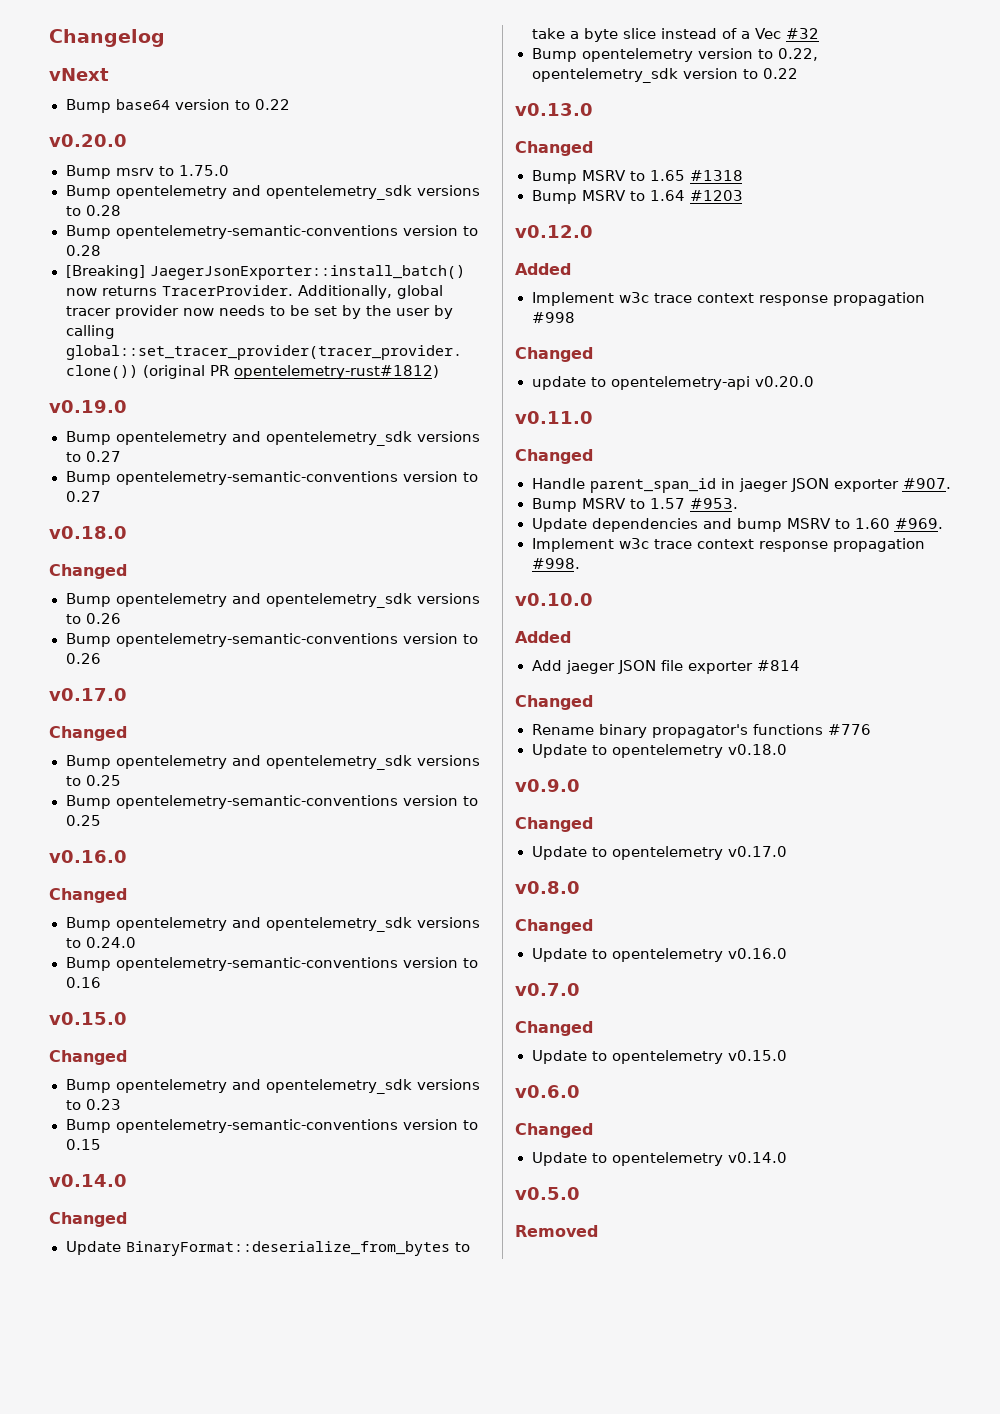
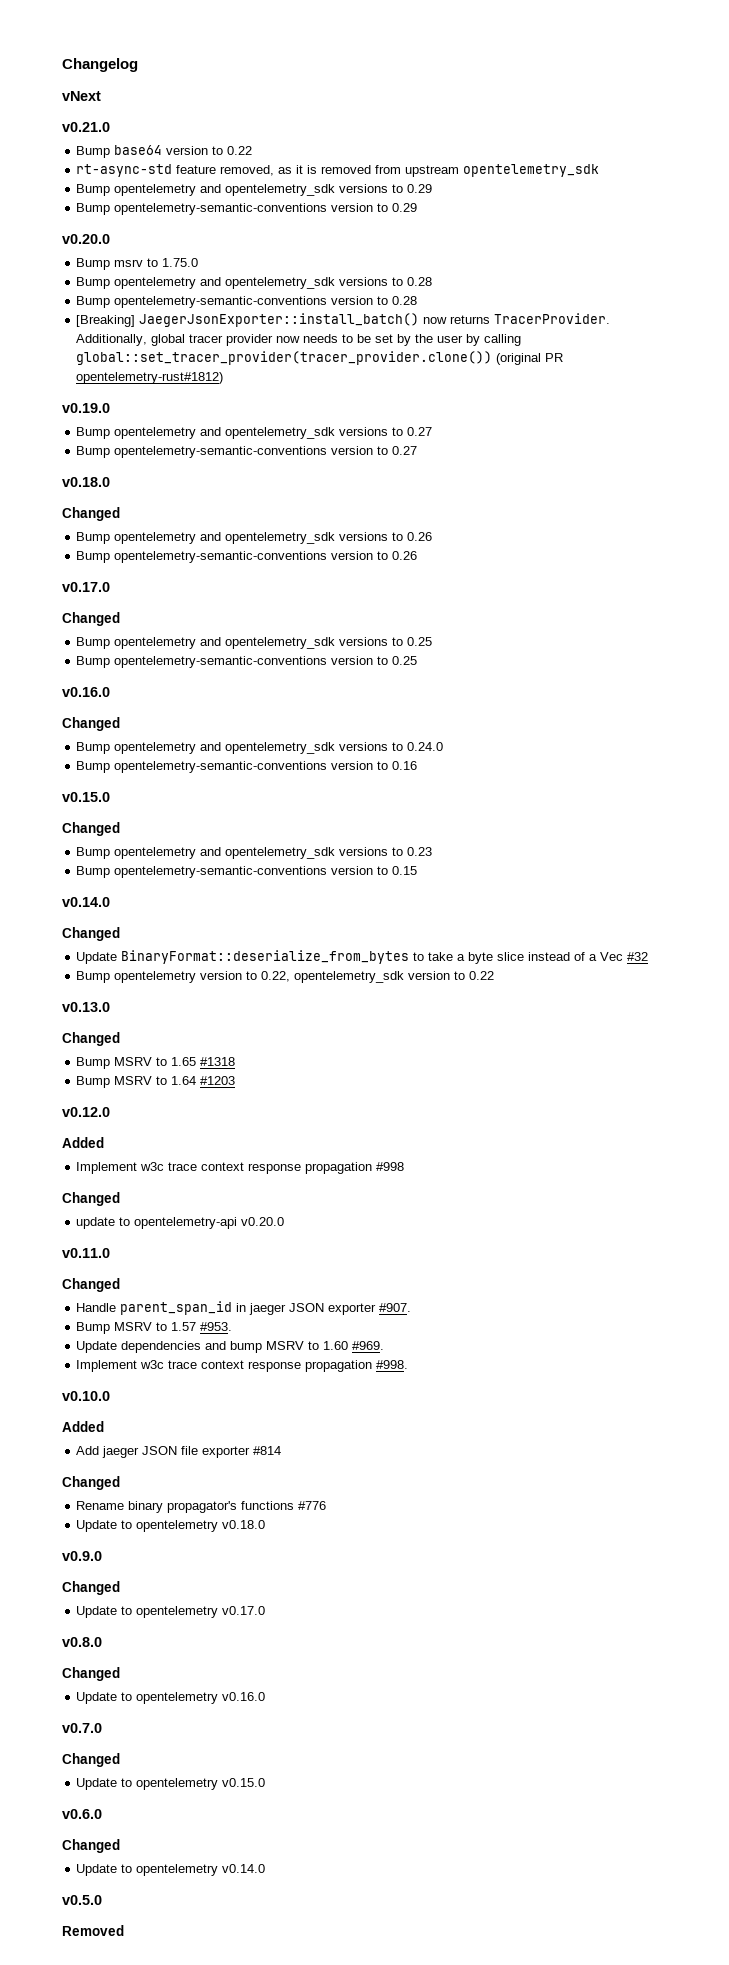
(109, 74) none -> [62,122,110,132] // v0.21.0
(290, 104) none -> [76,164,600,177] [76,184,433,196] [76,203,418,215] // rt-async-std feature removed, as it is removed from upstream opentelemetry_sdk // Bump opentelemetry and opentelemetry_sdk versions to 0.29 // Bump opentelemetry-semantic-conventions version to 0.29

